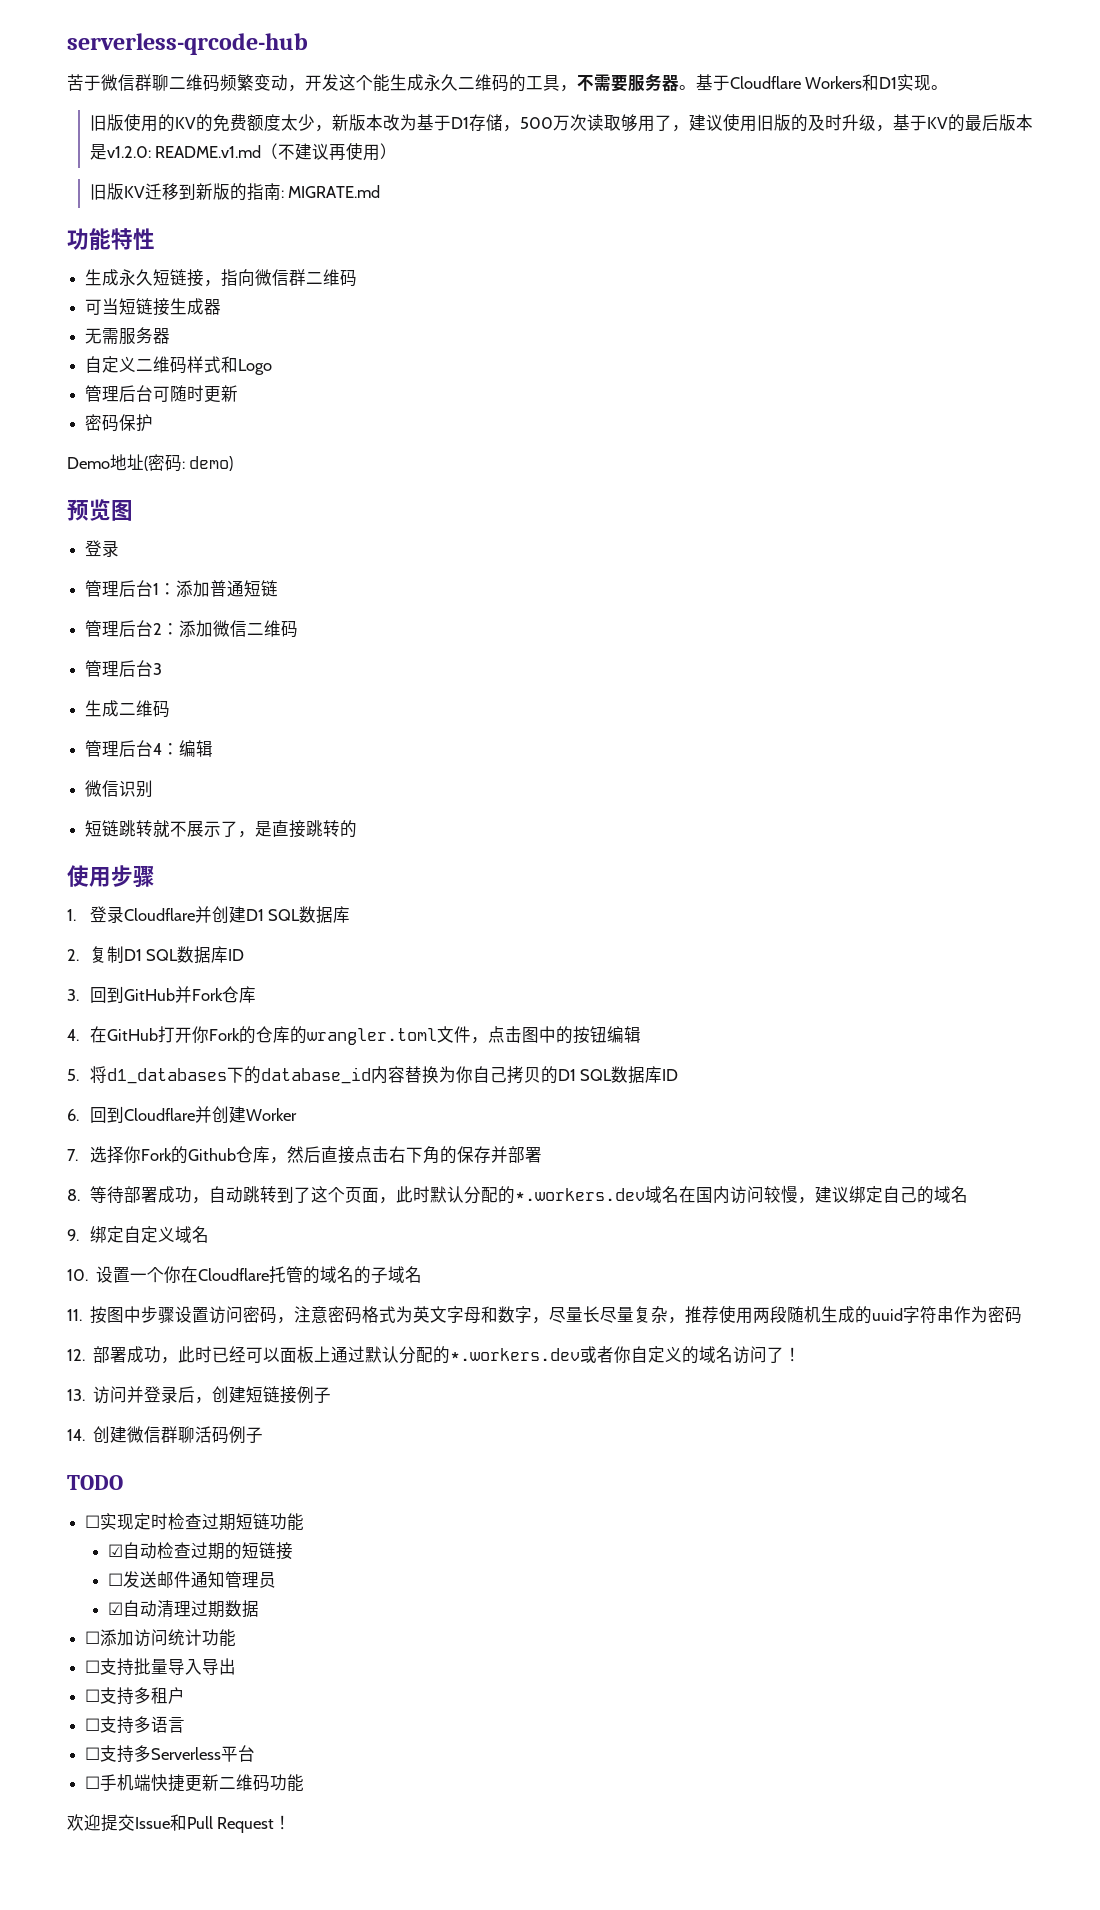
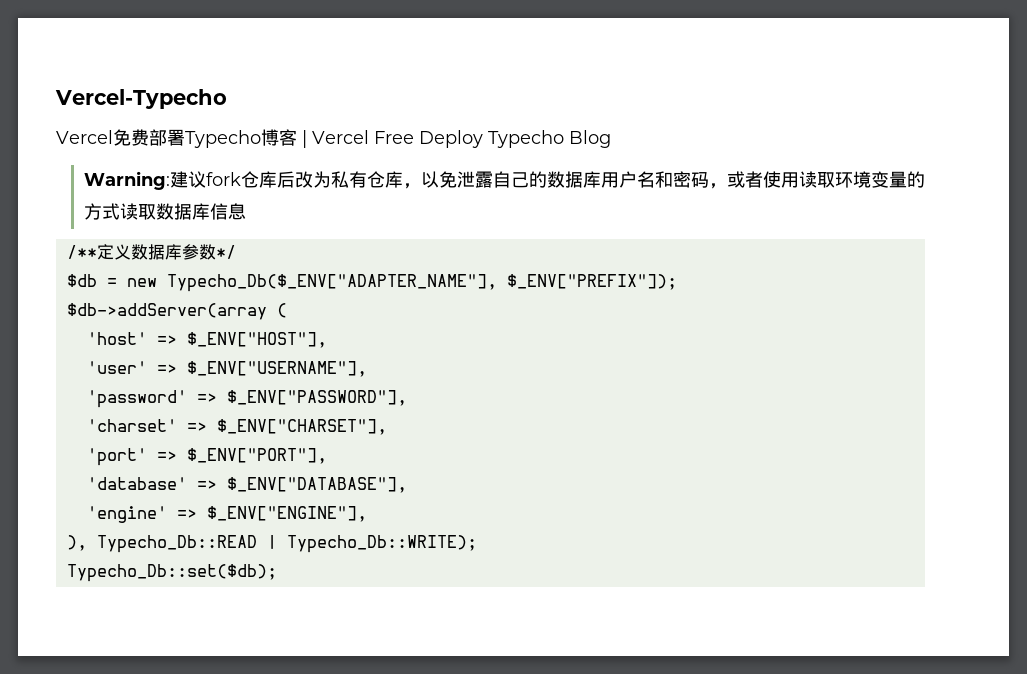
[67,33,308,55] [67,74,949,92] [89,114,1033,132] [89,143,397,161] [89,183,380,201] [67,228,155,250] [85,269,358,287] [85,298,222,316] [85,327,171,345] [85,356,273,375] [85,385,239,403] [85,414,154,432] [67,454,234,472] [67,499,133,521] [85,540,120,557] [85,580,279,597] [85,620,299,638] [85,660,163,677] [85,700,171,718] [85,740,214,757] [85,780,154,798] [85,820,358,838] [67,865,155,887] [67,906,350,924] [67,946,244,964] [67,986,256,1003] [67,1026,641,1045] [67,1066,678,1084] [67,1106,297,1124] [67,1146,542,1164] [67,1185,968,1204] [67,1226,209,1243] [67,1266,423,1284] [67,1306,1023,1324] [67,1346,802,1364] [67,1386,332,1404] [67,1426,264,1444] [67,1475,123,1490] [85,1513,305,1531] [107,1542,293,1560] [107,1571,276,1588] [107,1600,259,1618] [85,1629,237,1647] [85,1658,237,1676] [85,1687,186,1705] [85,1716,186,1734] [85,1745,256,1763] [85,1774,305,1792] [67,1814,292,1833] serverless-qrcode-hub // 苦于微信群聊二维码频繁变动，开发这个能生成永久二维码的工具，不需要服务器。基于Cloudflare Workers和D1实现。 // 旧版使用的KV的免费额度太少，新版本改为基于D1存储，500万次读取够用了，建议使用旧版的及时升级，基于KV的最后版本是v1.2.0: README.v1.md（不建议再使用） // 旧版KV迁移到新版的指南: MIGRATE.md // 功能特性 // 生成永久短链接，指向微信群二维码 // 可当短链接生成器 // 无需服务器 // 自定义二维码样式和Logo // 管理后台可随时更新 // 密码保护 // Demo地址(密码: demo) // 预览图 // 登录 // 管理后台1：添加普通短链 // 管理后台2：添加微信二维码 // 管理后台3 // 生成二维码 // 管理后台4：编辑 // 微信识别 // 短链跳转就不展示了，是直接跳转的 // 使用步骤 // 1.登录Cloudflare并创建D1 SQL数据库 // 2.复制D1 SQL数据库ID // 3.回到GitHub并Fork仓库 // 4.在GitHub打开你Fork的仓库的wrangler.toml文件，点击图中的按钮编辑 // 5.将d1_databases下的database_id内容替换为你自己拷贝的D1 SQL数据库ID // 6.回到Cloudflare并创建Worker // 7.选择你Fork的Github仓库，然后直接点击右下角的保存并部署 // 8.等待部署成功，自动跳转到了这个页面，此时默认分配的*.workers.dev域名在国内访问较慢，建议绑定自己的域名 // 9.绑定自定义域名 // 10.设置一个你在Cloudflare托管的域名的子域名 // 11.按图中步骤设置访问密码，注意密码格式为英文字母和数字，尽量长尽量复杂，推荐使用两段随机生成的uuid字符串作为密码 // 12.部署成功，此时已经可以面板上通过默认分配的*.workers.dev或者你自定义的域名访问了！ // 13.访问并登录后，创建短链接例子 // 14.创建微信群聊活码例子 // TODO // ☐实现定时检查过期短链功能 // ☑自动检查过期的短链接 // ☐发送邮件通知管理员 // ☑自动清理过期数据 // ☐添加访问统计功能 // ☐支持批量导入导出 // ☐支持多租户 // ☐支持多语言 // ☐支持多Serverless平台 // ☐手机端快捷更新二维码功能 // 欢迎提交Issue和Pull Request！ -> [55,89,227,109] [56,129,611,148] [83,171,925,190] [83,203,246,220] [66,244,236,260] [66,274,677,292] [66,303,287,320] [86,332,327,348] [86,361,367,377] [86,390,407,408] [86,419,387,435] [86,448,327,466] [86,477,407,493] [86,506,367,523] [66,535,477,553] [66,564,277,582] Vercel-Typecho // Vercel免费部署Typecho博客 | Vercel Free Deploy Typecho Blog // Warning:建议fork仓库后改为私有仓库，以免泄露自己的数据库用户名和密码，或者使用读取环境变量的方式读取数据库信息 // /**定义数据库参数*/ // $db = new Typecho_Db($_ENV["ADAPTER_NAME"], $_ENV["PREFIX"]); // $db->addServer(array ( // 'host' => $_ENV["HOST"], // 'user' => $_ENV["USERNAME"], // 'password' => $_ENV["PASSWORD"], // 'charset' => $_ENV["CHARSET"], // 'port' => $_ENV["PORT"], // 'database' => $_ENV["DATABASE"], // 'engine' => $_ENV["ENGINE"], // ), Typecho_Db::READ | Typecho_Db::WRITE); // Typecho_Db::set($db);

